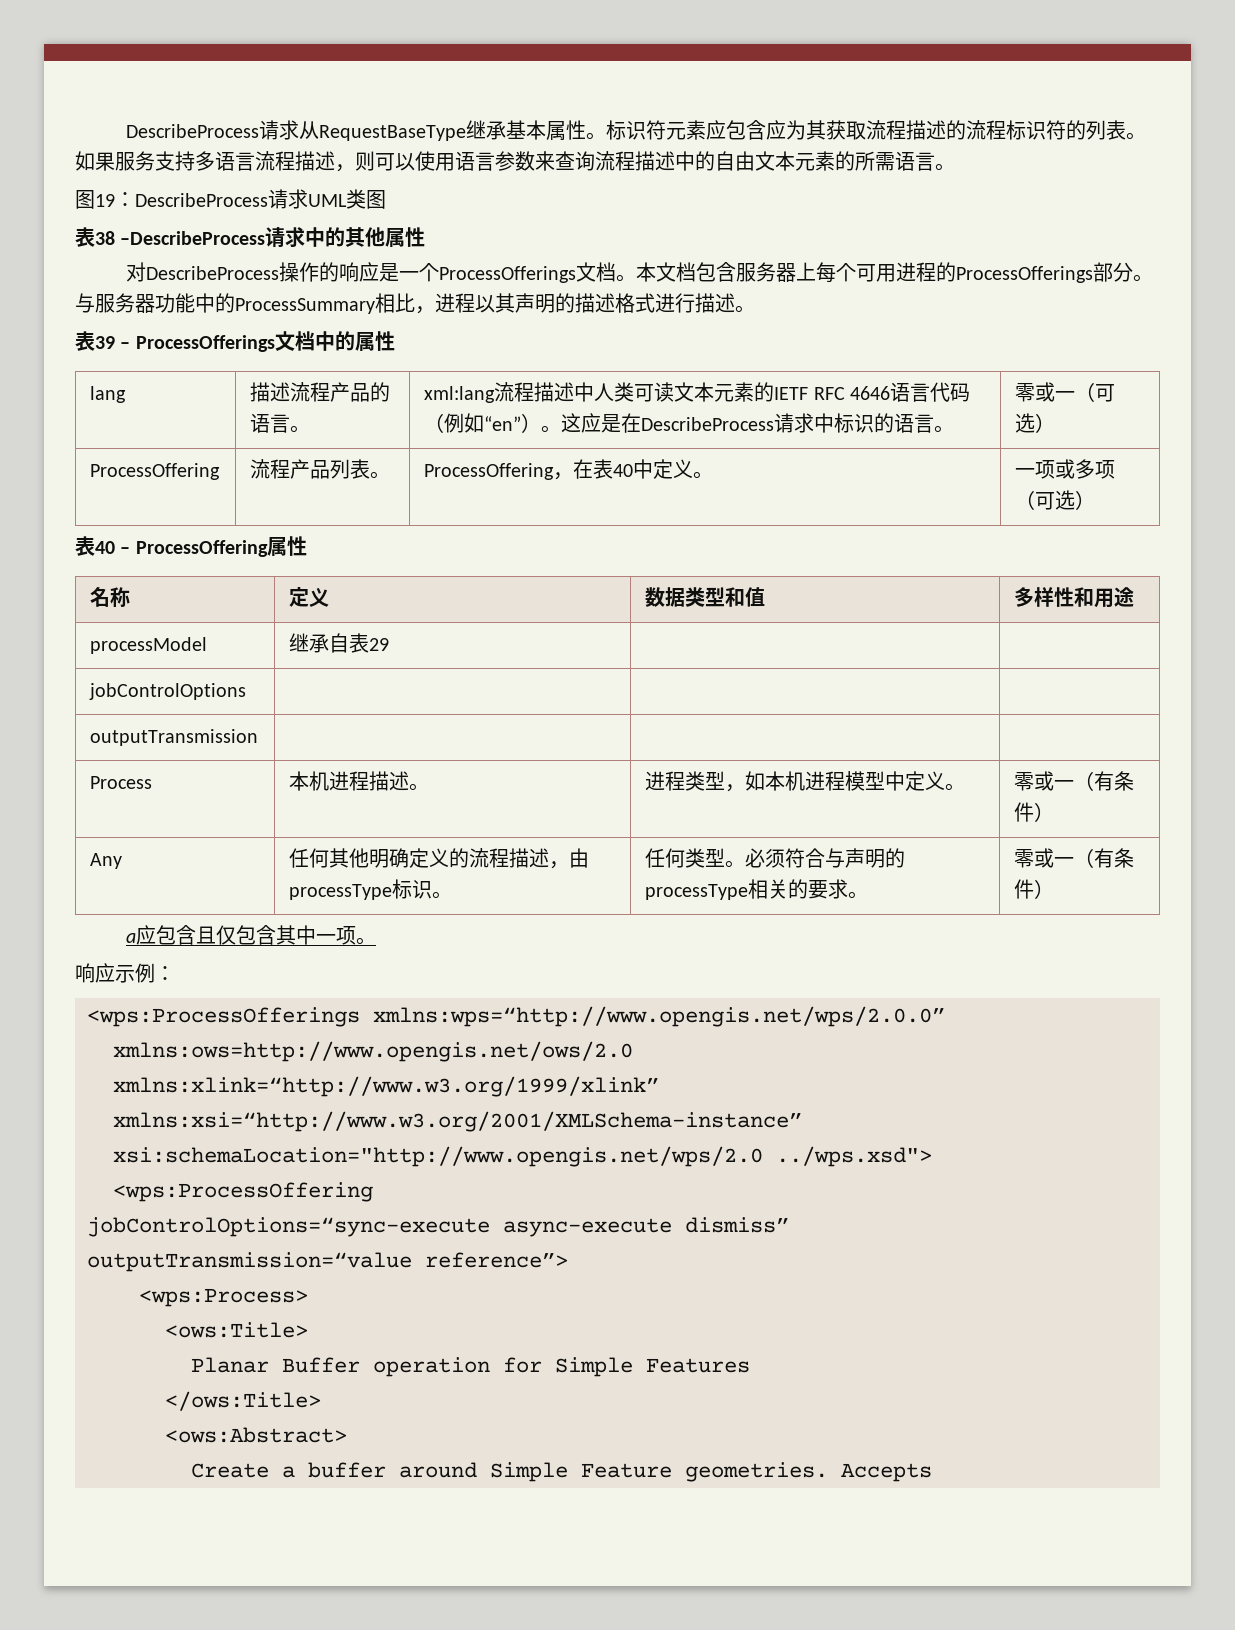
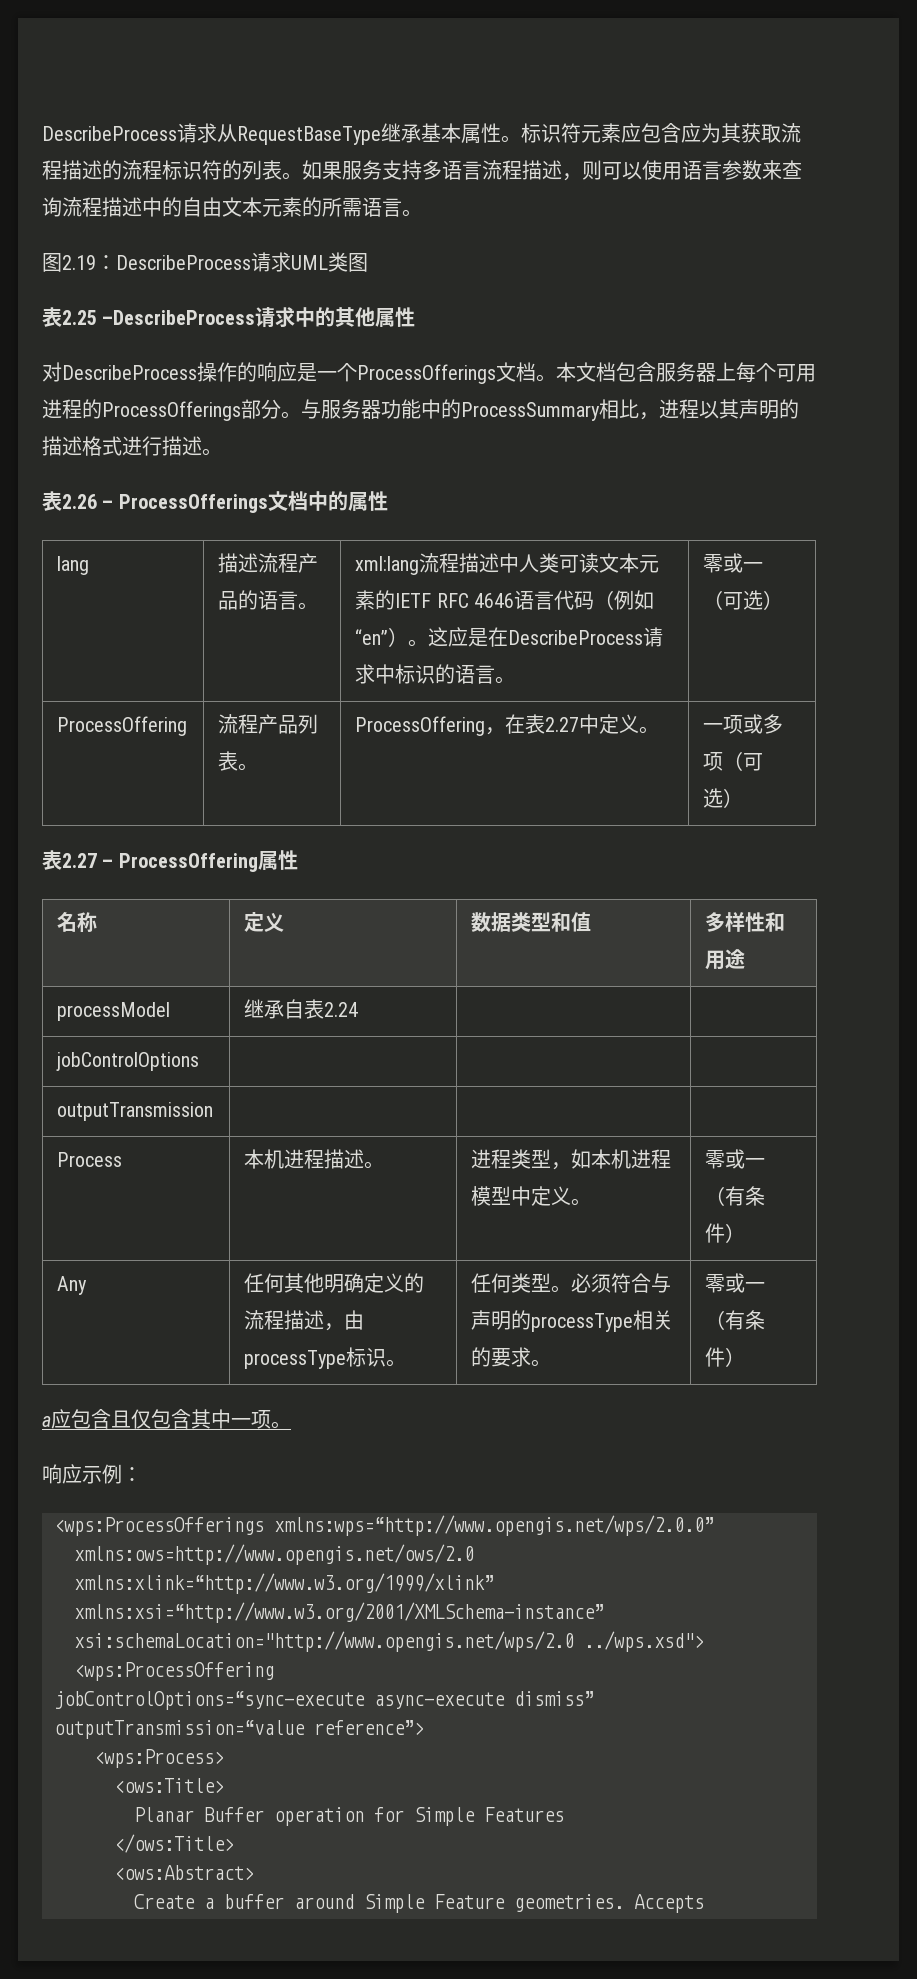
[95,194,115,207] 19 -> [62,255,96,270] 2.19
[95,231,115,245] 38 -> [62,310,97,325] 2.25
[95,336,115,349] 39 -> [62,494,97,509] 2.26
[613,464,634,477] 40 -> [545,717,580,732] 2.27
[95,541,115,554] 40 -> [62,853,97,868] 2.27
[369,638,390,651] 29 -> [324,1002,359,1017] 2.24

